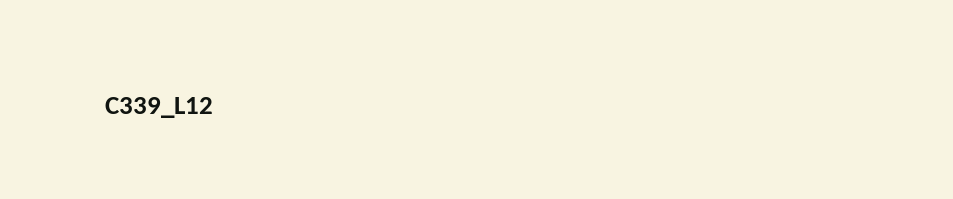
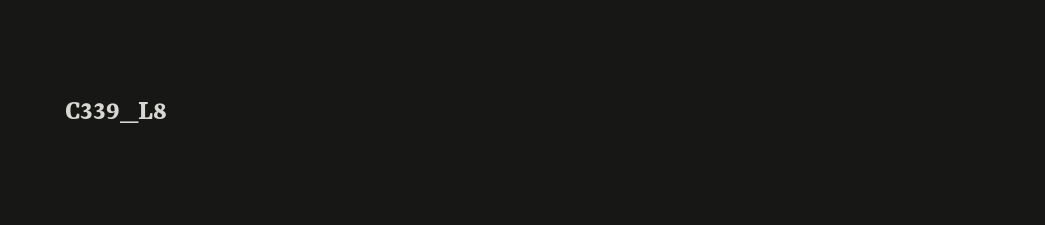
[105,97,213,118] C339_L12 -> [65,102,167,123] C339_L8

